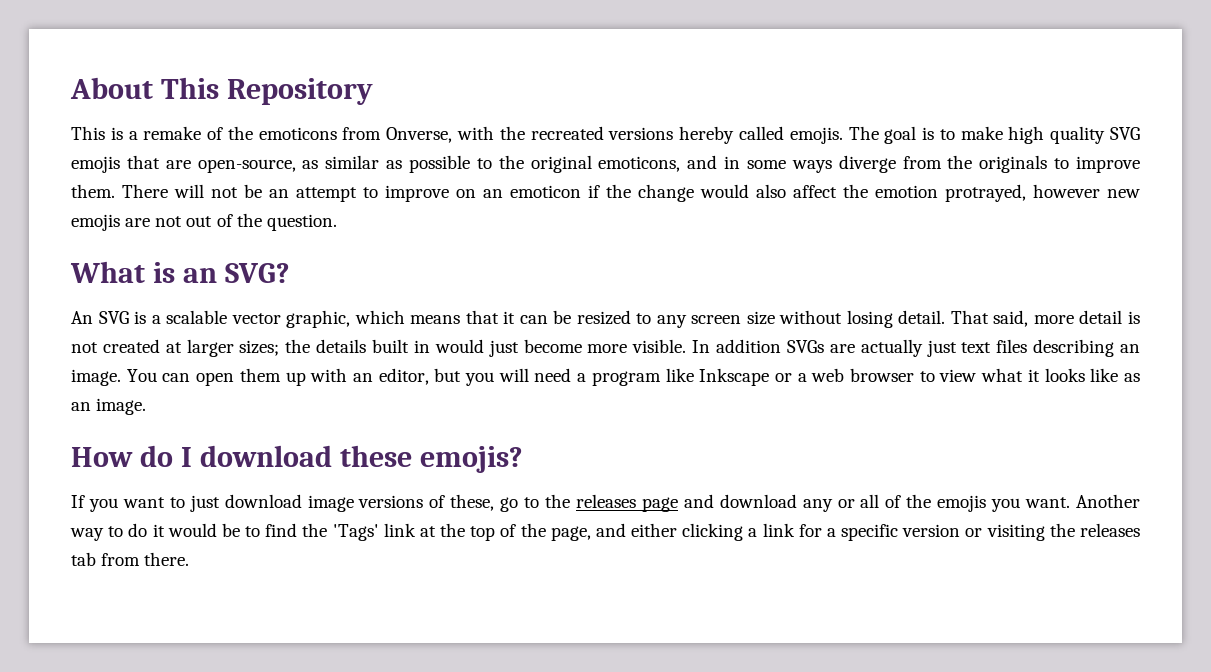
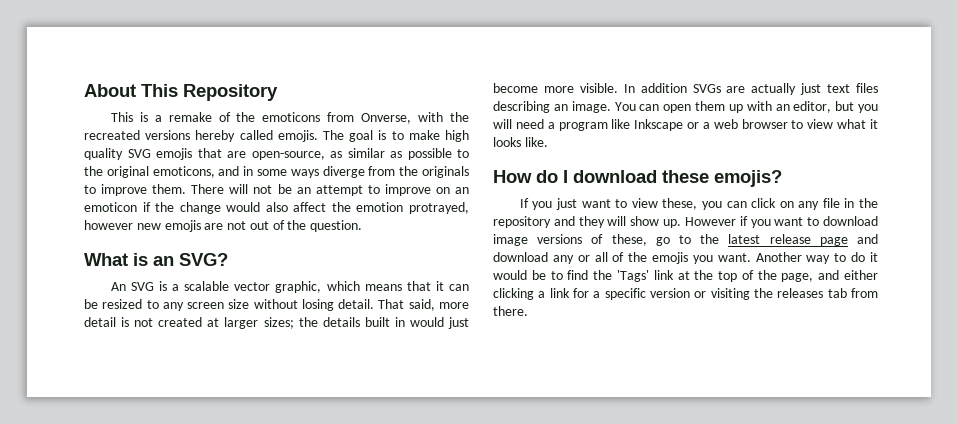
[1090,368,1140,382] [71,398,147,415] like as an image. -> [524,137,548,147] like.
[122,495,220,512] want to just -> [555,198,878,210] [493,216,820,228] just want to view these, you can click on any file in the repository and they will show up. However if you want to
[575,494,636,508] releases -> [728,234,811,244] latest release

